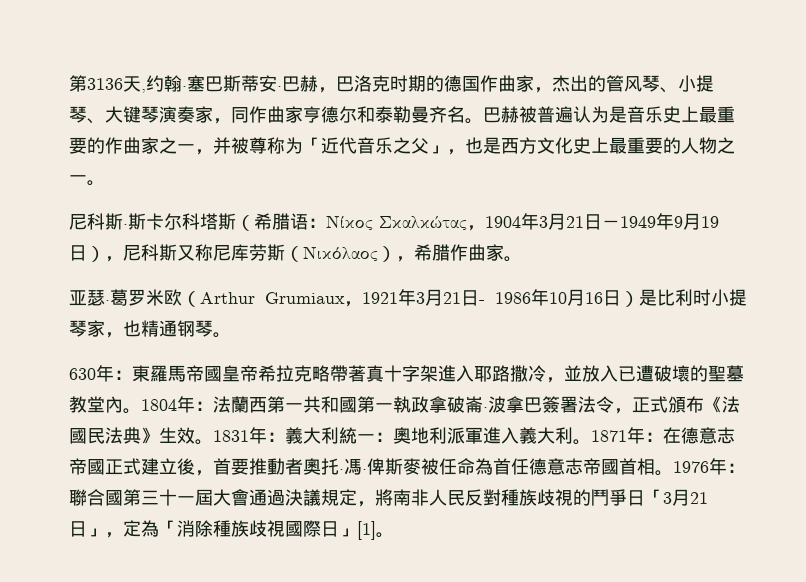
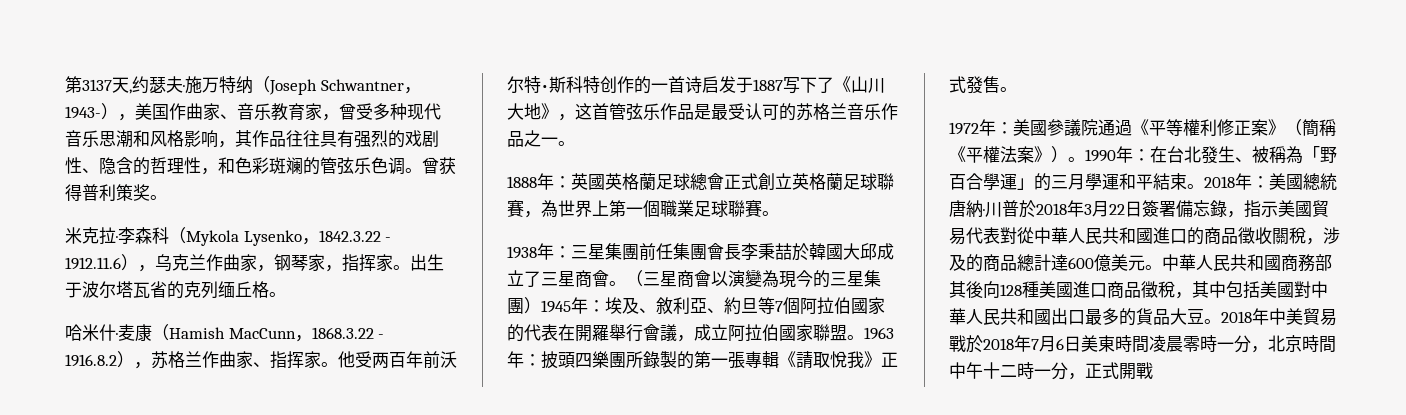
[69,75,123,92] 第3136 -> [65,76,112,93] 第3137
[164,75,714,93] [69,106,735,124] [69,137,735,155] [69,175,105,186] [69,213,719,231] [69,244,522,262] [69,289,747,307] [69,320,231,338] [69,365,744,383] [69,396,740,414] [69,427,735,445] [69,458,745,476] [69,489,708,507] [69,520,394,540] 翰·塞巴斯蒂安·巴赫，巴洛克时期的德国作曲家，杰出的管风琴、小提琴、大键琴演奏家，同作曲家亨德尔和泰勒曼齐名。巴赫被普遍认为是音乐史上最重要的作曲家之一，并被尊称为「近代音乐之父」，也是西方文化史上最重要的人物之一。 // 尼科斯·斯卡尔科塔斯（希腊语：Nίκος Σκαλκώτας，1904年3月21日－1949年9月19日），尼科斯又称尼库劳斯（Νικόλαος），希腊作曲家。 // 亚瑟·葛罗米欧（Arthur Grumiaux，1921年3月21日- 1986年10月16日）是比利时小提琴家，也精通钢琴。 // 630年：東羅馬帝國皇帝希拉克略帶著真十字架進入耶路撒冷，並放入已遭破壞的聖墓教堂內。1804年：法蘭西第一共和國第一執政拿破崙·波拿巴簽署法令，正式頒布《法國民法典》生效。1831年：義大利統一：奧地利派軍進入義大利。1871年：在德意志帝國正式建立後，首要推動者奧托·馮·俾斯麥被任命為首任德意志帝國首相。1976年：聯合國第三十一屆大會通過決議規定，將南非人民反對種族歧視的鬥爭日「3月21日」，定為「消除種族歧視國際日」[1]。 -> [149,76,421,95] [65,103,441,121] [65,130,439,148] [65,157,456,175] [65,184,167,201] [65,227,392,246] [65,254,444,272] [65,281,286,299] [65,324,385,342] [65,351,457,369] [507,76,885,94] [507,103,898,121] [507,130,575,147] [507,173,894,191] [507,200,779,218] [507,243,894,261] [507,269,881,288] [507,297,885,315] [507,324,894,342] [507,351,898,369] [949,76,1017,94] [949,119,1336,137] [949,146,1337,164] [949,173,1337,191] [949,200,1329,218] [949,227,1340,245] [949,254,1332,272] [949,281,1328,299] [949,308,1337,326] [949,335,1336,353] [949,362,1153,380] 瑟夫·施万特纳（Joseph Schwantner，1943-），美国作曲家、音乐教育家，曾受多种现代音乐思潮和风格影响，其作品往往具有强烈的戏剧性、隐含的哲理性，和色彩斑斓的管弦乐色调。曾获得普利策奖。 // 米克拉·李森科（Mykola Lysenko，1842.3.22 - 1912.11.6），乌克兰作曲家，钢琴家，指挥家。出生于波尔塔瓦省的克列缅丘格。 // 哈米什·麦康（Hamish MacCunn，1868.3.22 - 1916.8.2），苏格兰作曲家、指挥家。他受两百年前沃尔特•斯科特创作的一首诗启发于1887写下了《山川大地》，这首管弦乐作品是最受认可的苏格兰音乐作品之一。 // 1888年：英國英格蘭足球總會正式創立英格蘭足球聯賽，為世界上第一個職業足球聯賽。 // 1938年：三星集團前任集團會長李秉喆於韓國大邱成立了三星商會。（三星商會以演變為現今的三星集團）1945年：埃及、敘利亞、約旦等7個阿拉伯國家的代表在開羅舉行會議，成立阿拉伯國家聯盟。1963年：披頭四樂團所錄製的第一張專輯《請取悅我》正式發售。 // 1972年：美國參議院通過《平等權利修正案》（簡稱《平權法案》）。1990年：在台北發生、被稱為「野百合學運」的三月學運和平結束。2018年：美國總統唐納·川普於2018年3月22日簽署備忘錄，指示美國貿易代表對從中華人民共和國進口的商品徵收關稅，涉及的商品總計達600億美元。中華人民共和國商務部其後向128種美國進口商品徵稅，其中包括美國對中華人民共和國出口最多的貨品大豆。2018年中美貿易戰於2018年7月6日美東時間凌晨零時一分，北京時間中午十二時一分，正式開戰

